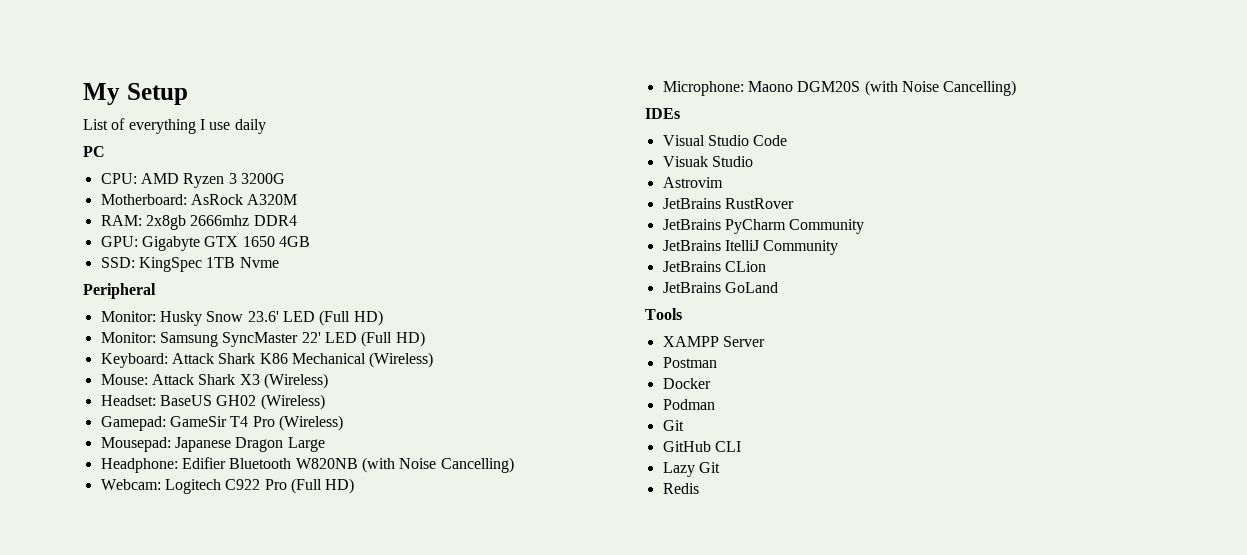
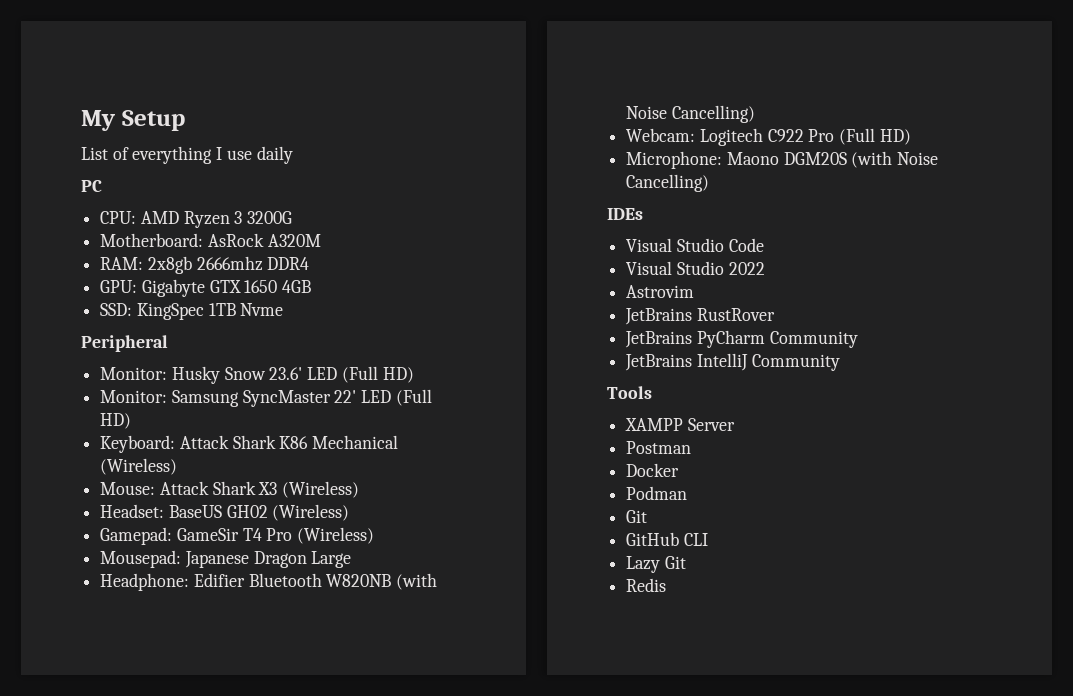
[662,156,753,167] Visuak Studio -> [626,261,765,275] Visual Studio 2022
[724,240,839,255] [662,261,766,272] [662,282,778,293] ItelliJ Community // JetBrains CLion // JetBrains GoLand -> [696,353,840,371] IntelliJ Community

